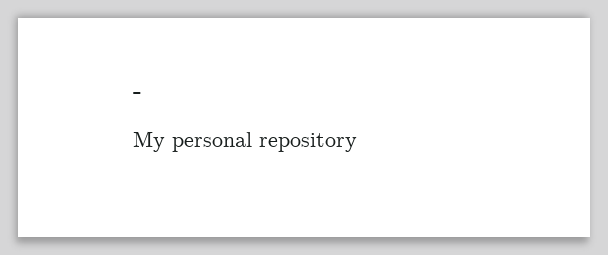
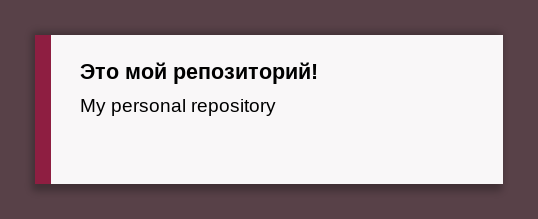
[133,92,142,98] - -> [80,62,318,84] Это мой репозиторий!

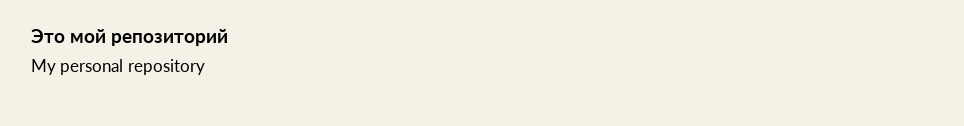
[173,62,318,84] репозиторий! -> [111,29,229,46] репозиторий

